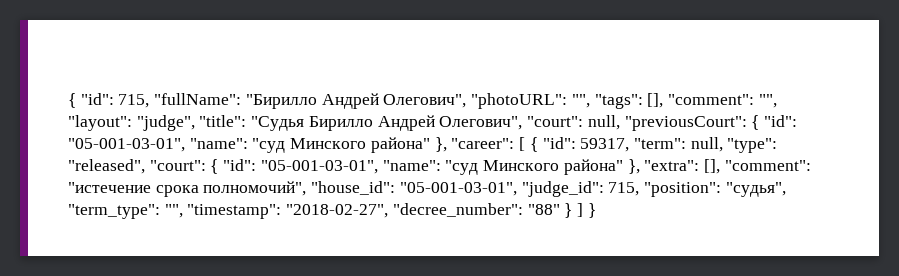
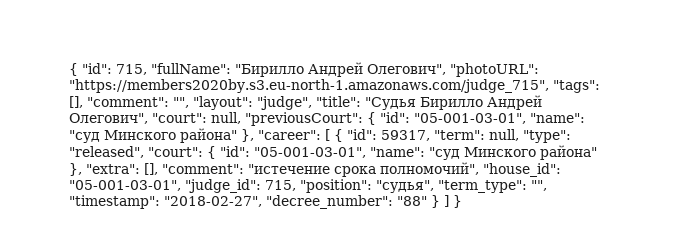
[571,94,590,108] "", -> [69,79,549,93] "https://members2020by.s3.eu-north-1.amazonaws.com/judge_715",

